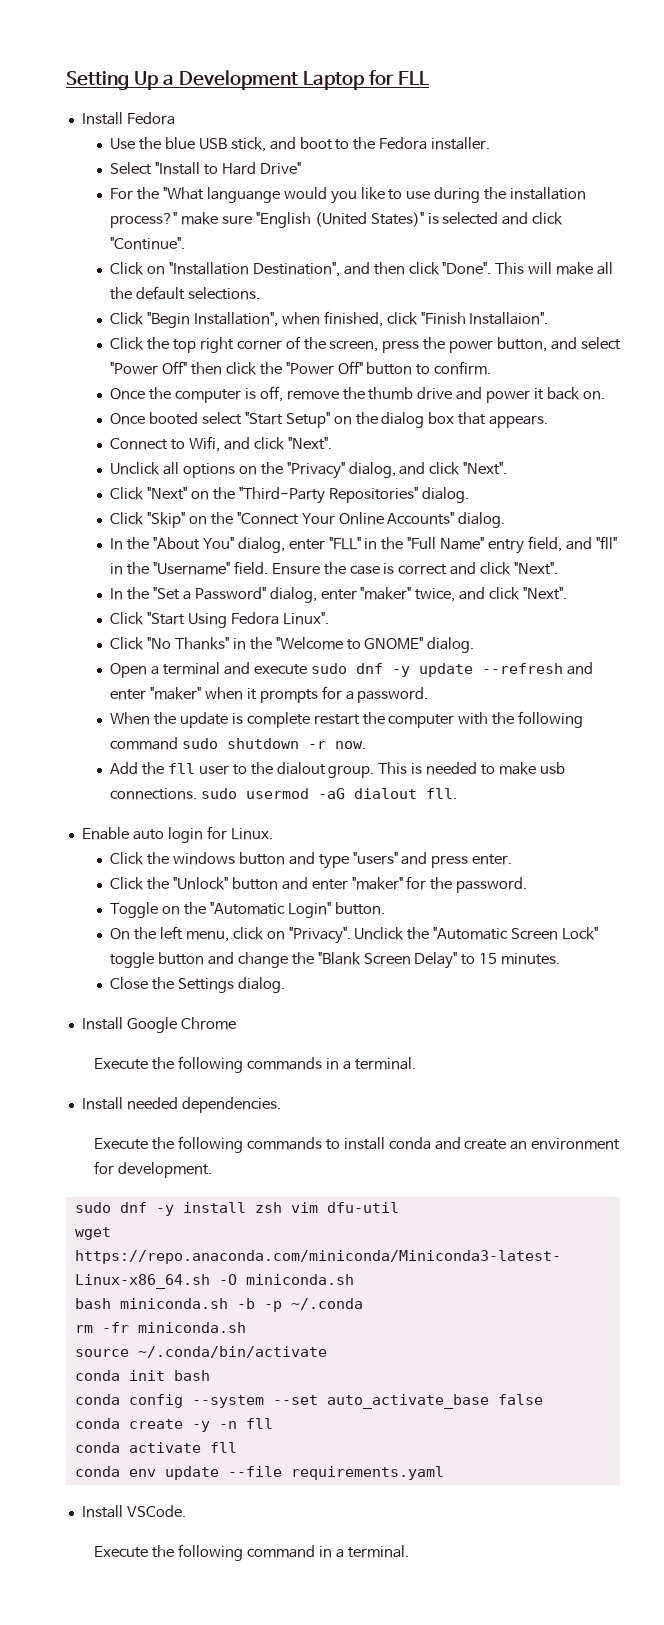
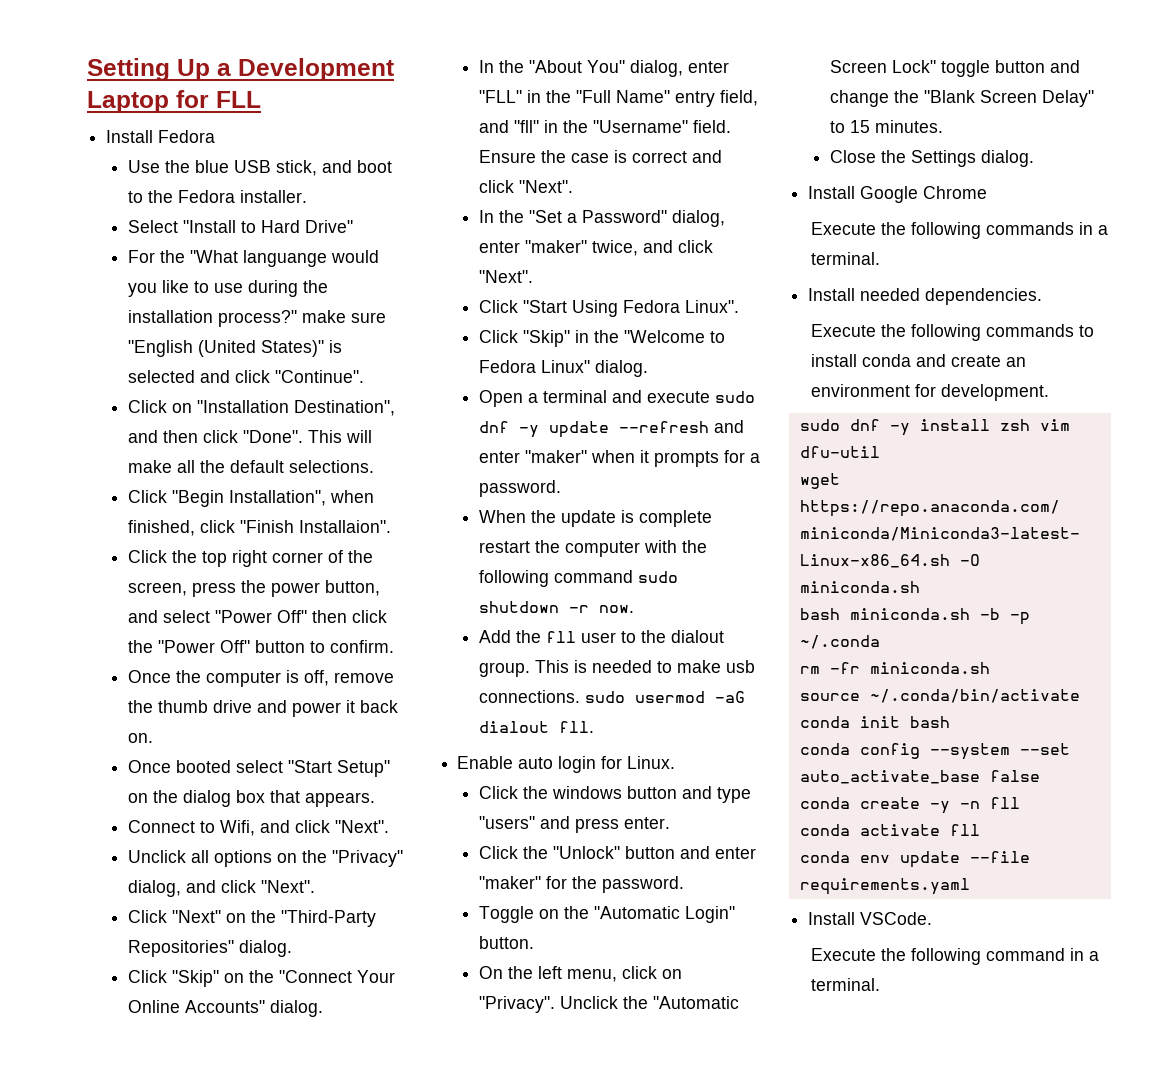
[146,637,229,650] "No Thanks" -> [522,330,570,347] "Skip"
[364,637,424,650] GNOME" -> [478,360,590,373] Fedora Linux"

